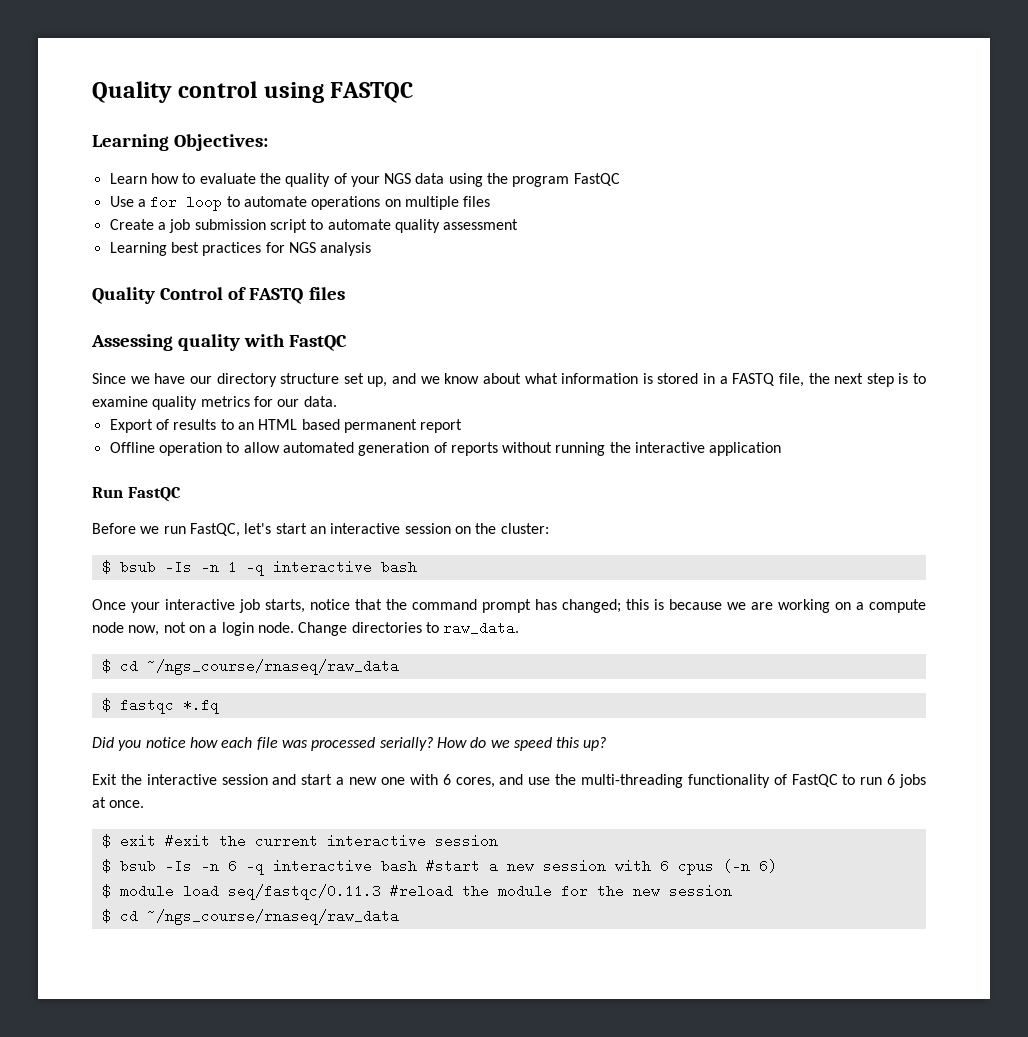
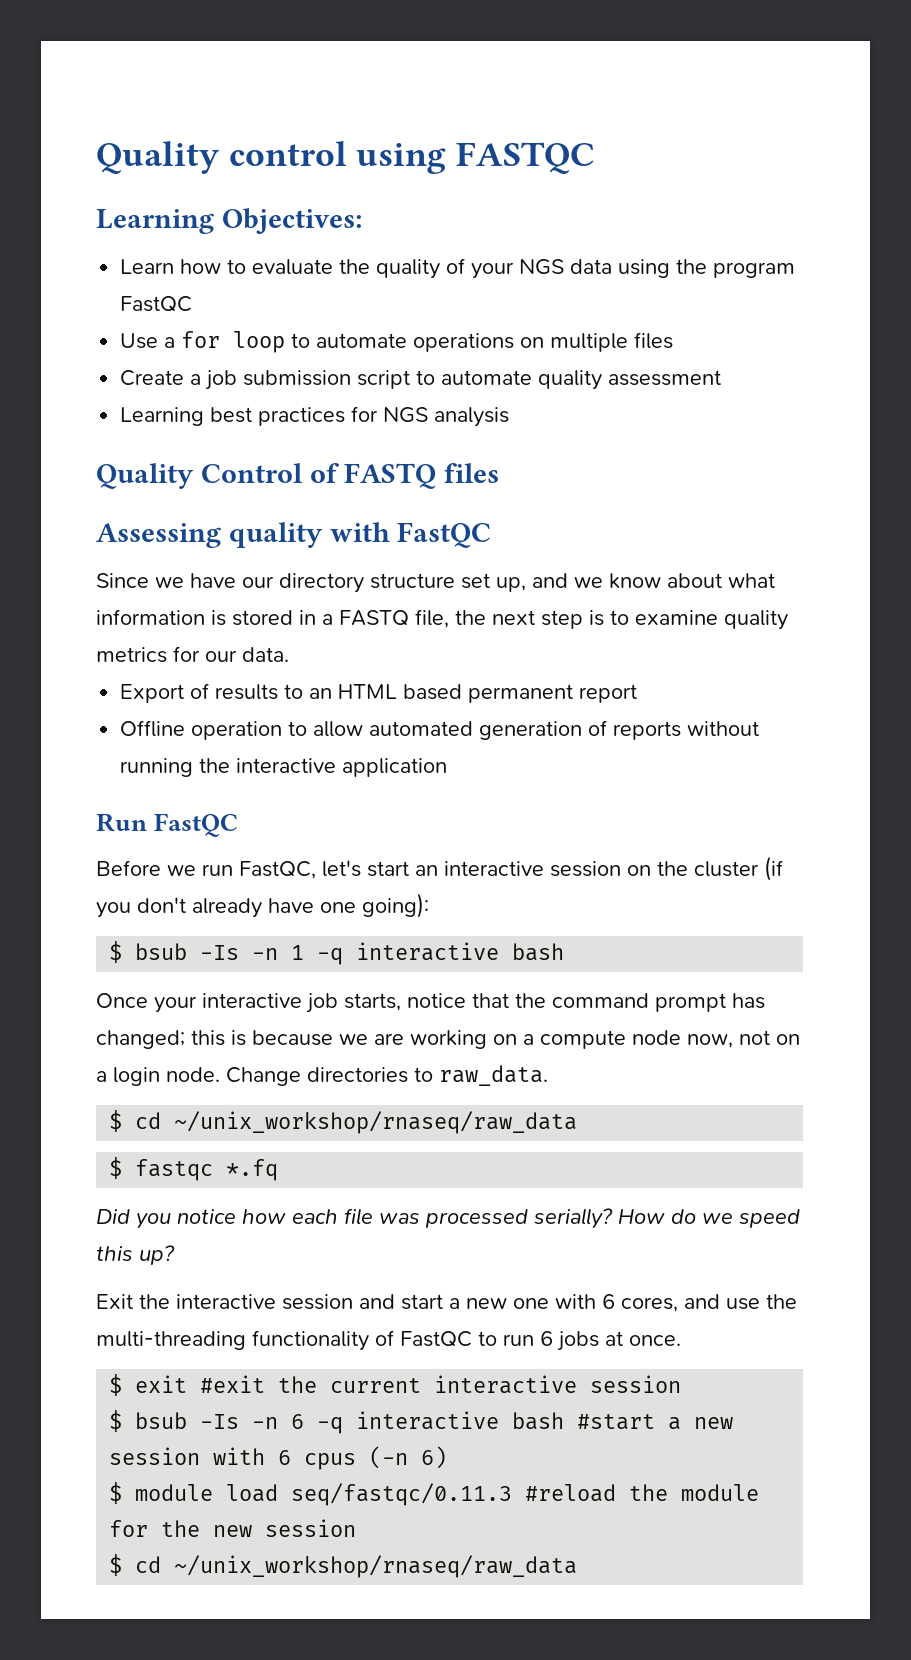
[500,523,549,534] cluster: -> [694,856,783,881] [96,893,429,918] cluster (if you don't already have one going):
[146,659,399,675] ~/ngs_course/rnaseq/raw_data -> [174,1111,578,1134] ~/unix_workshop/rnaseq/raw_data
[146,909,399,925] ~/ngs_course/rnaseq/raw_data -> [174,1555,578,1578] ~/unix_workshop/rnaseq/raw_data

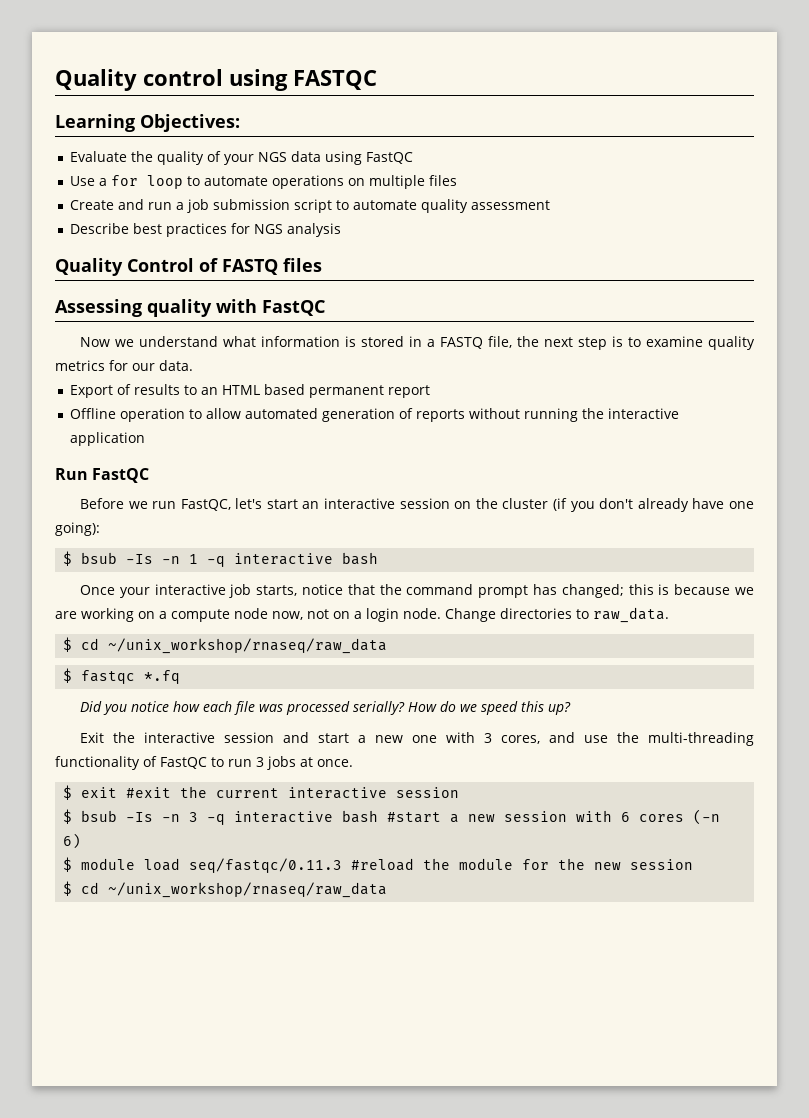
[120,259,334,275] Learn how to evaluate -> [70,151,128,162] Evaluate
[676,259,796,278] the program -> (363, 158) none
(185, 378) none -> [118,199,173,210] and run
[120,407,205,426] Learning -> [70,223,130,234] Describe
[96,573,722,593] Since we have our directory structure set up, and we know about -> [79,336,218,347] Now we understand
[602,1294,615,1309] 6 -> [483,733,492,743] 3
[540,1331,553,1346] 6 -> [256,757,264,767] 3
[291,1414,305,1429] 6 -> [189,812,199,822] 3
[304,1453,357,1470] cpus -> [639,814,685,822] cores

